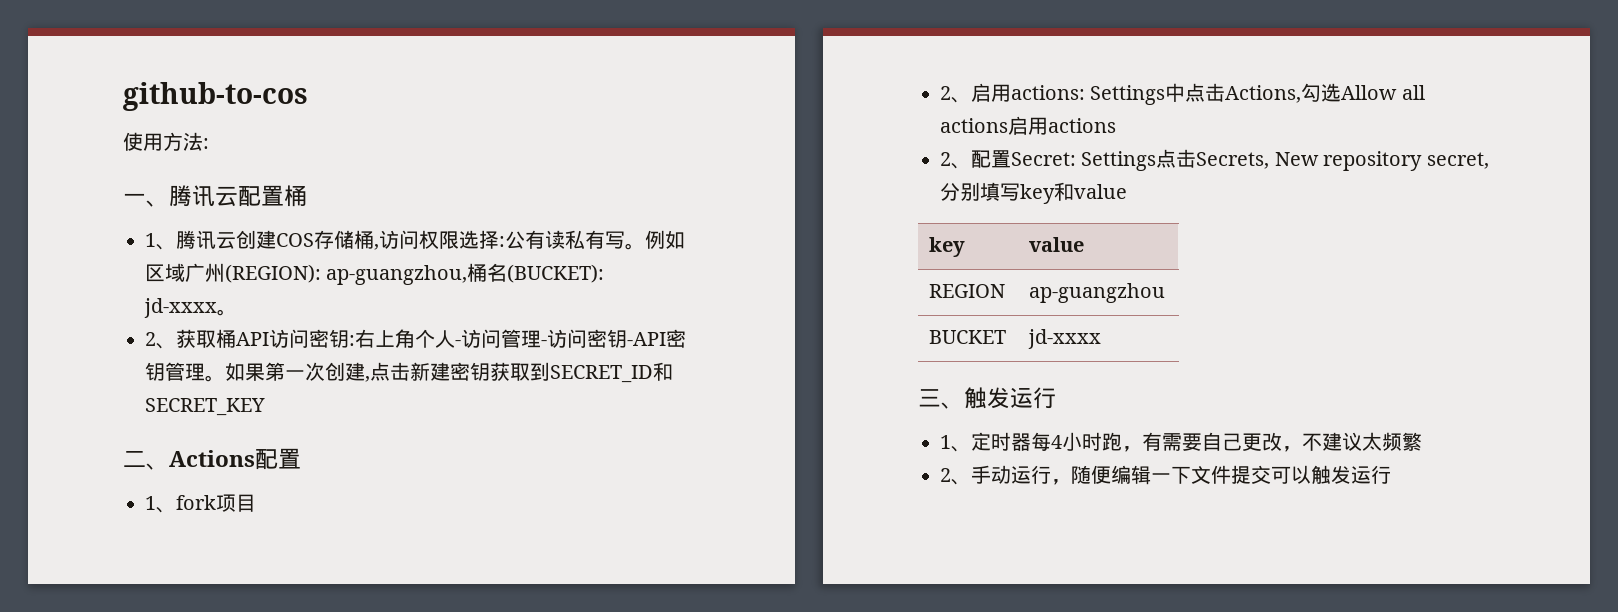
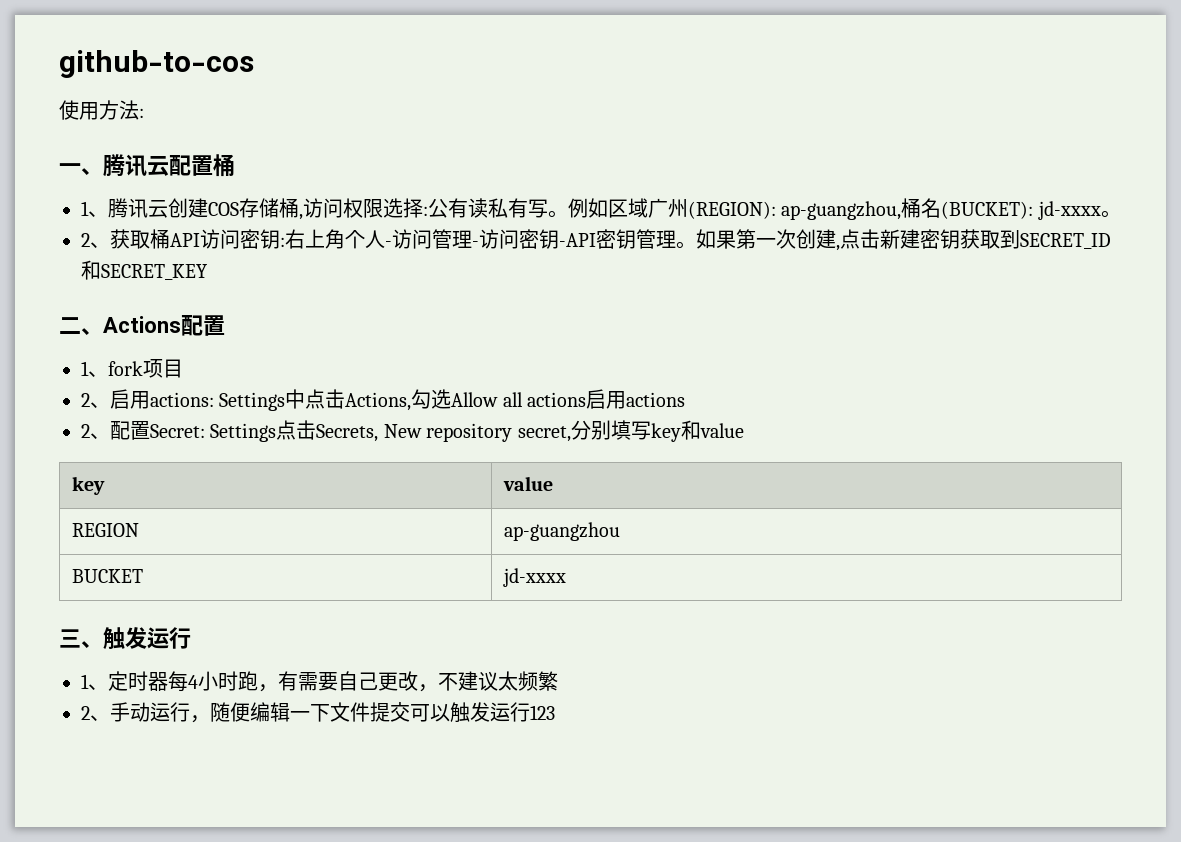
(1391, 474) none -> [530,705,555,720] 123

